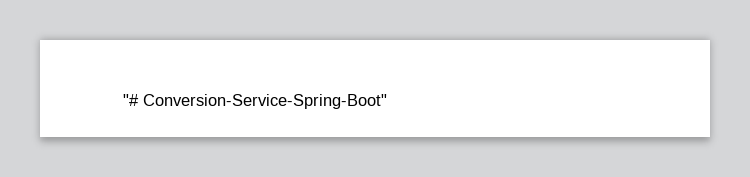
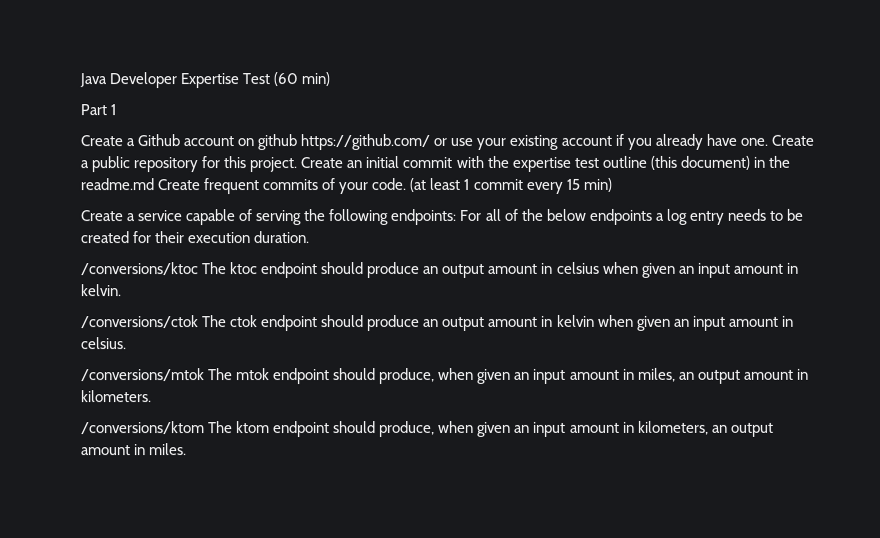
[123,94,387,109] "# Conversion-Service-Spring-Boot" -> [79,72,331,89] [80,104,117,116] [80,133,814,151] [80,155,790,173] [80,177,612,195] [80,208,803,226] [80,231,310,244] [80,261,799,279] [81,284,122,297] [81,314,794,332] [81,337,127,350] [81,367,809,385] [81,390,152,403] [81,420,774,438] [81,443,188,456] Java Developer Expertise Test (60 min) // Part 1 // Create a Github account on github https://github.com/ or use your existing account if you already have one. Create a public repository for this project. Create an initial commit with the expertise test outline (this document) in the readme.md Create frequent commits of your code. (at least 1 commit every 15 min) // Create a service capable of serving the following endpoints: For all of the below endpoints a log entry needs to be created for their execution duration. // /conversions/ktoc The ktoc endpoint should produce an output amount in celsius when given an input amount in kelvin. // /conversions/ctok The ctok endpoint should produce an output amount in kelvin when given an input amount in celsius. // /conversions/mtok The mtok endpoint should produce, when given an input amount in miles, an output amount in kilometers. // /conversions/ktom The ktom endpoint should produce, when given an input amount in kilometers, an output amount in miles.

